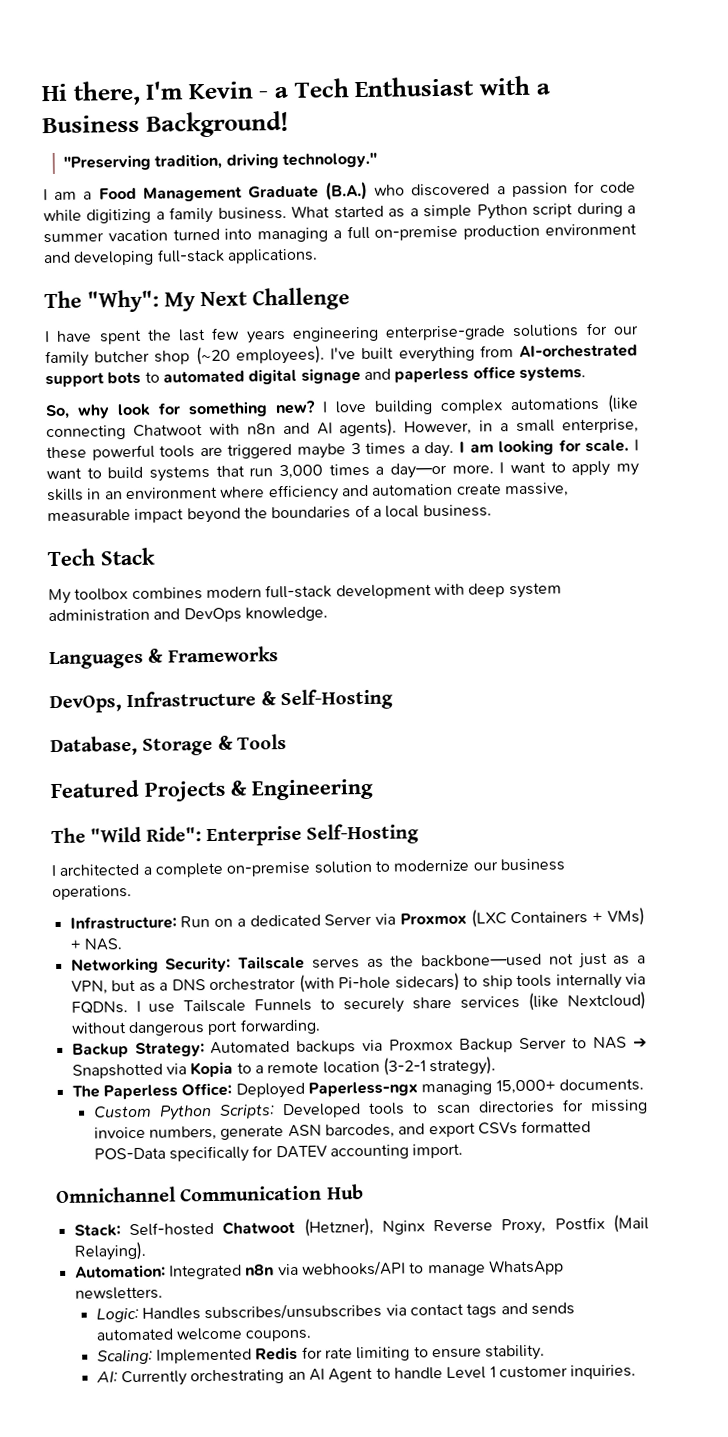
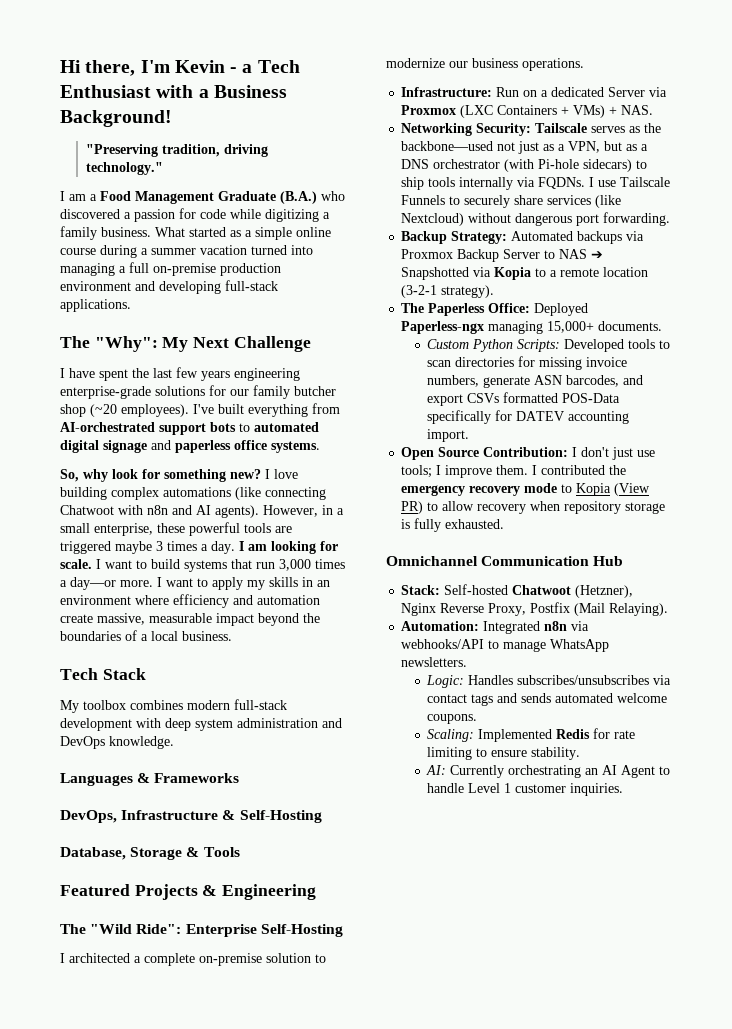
[476,203,574,220] Python script -> [296,227,331,237] [60,248,96,255] online course
(464, 1151) none -> [401,447,656,460] [401,465,627,478] [401,483,651,496] [401,501,666,514] [401,518,505,532] // Open Source Contribution: I don't just use tools; I improve them. I contributed the emergency recovery mode to Kopia (View PR) to allow recovery when repository storage is fully exhausted.

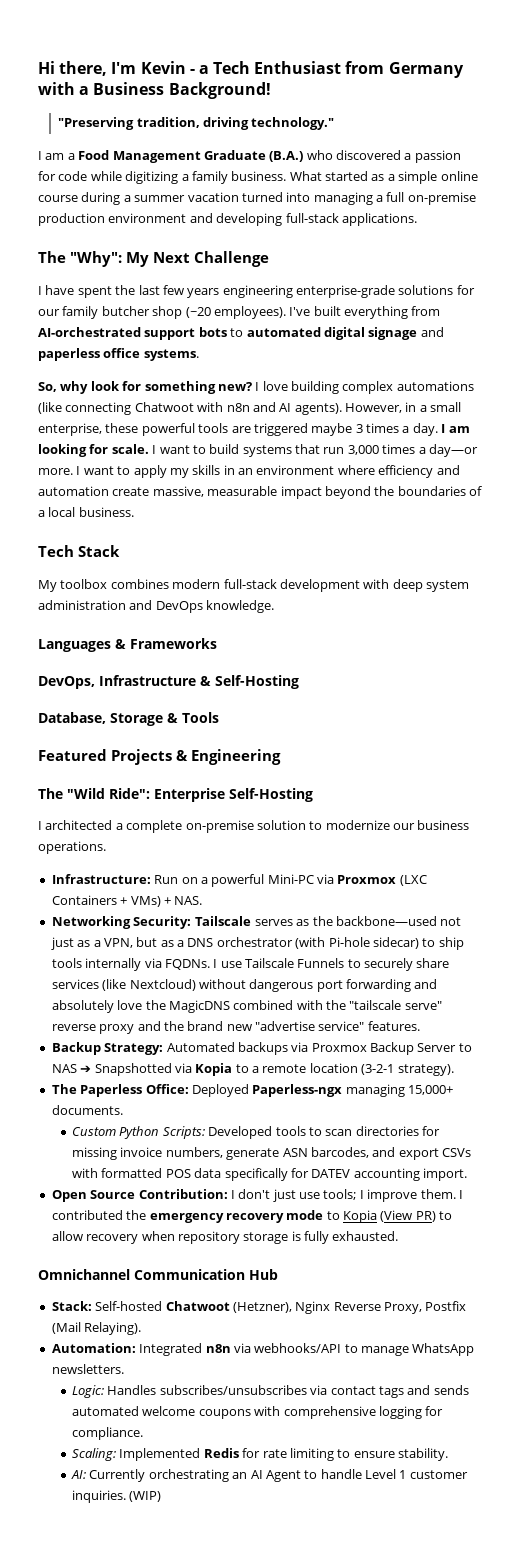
(151, 91) none -> [345,61,464,78] from Germany
[551,87,646,97] dedicated Server -> [211,874,314,887] powerful Mini-PC
[583,159,633,172] sidecars) -> [372,937,419,949] sidecar)
[603,212,671,226] forwarding. -> [346,979,438,992] [51,1000,442,1013] [51,1021,420,1034] forwarding and absolutely love the MagicDNS combined with the "tailscale serve" reverse proxy and the brand new "advertise service" features.
[503,392,621,403] formatted POS-Data -> [71,1168,222,1178] with formatted POS data
[427,714,478,724] coupons. -> [198,1406,444,1419] [71,1427,143,1440] coupons with comprehensive logging for compliance.
(624, 789) none -> [129,1491,162,1502] (WIP)

